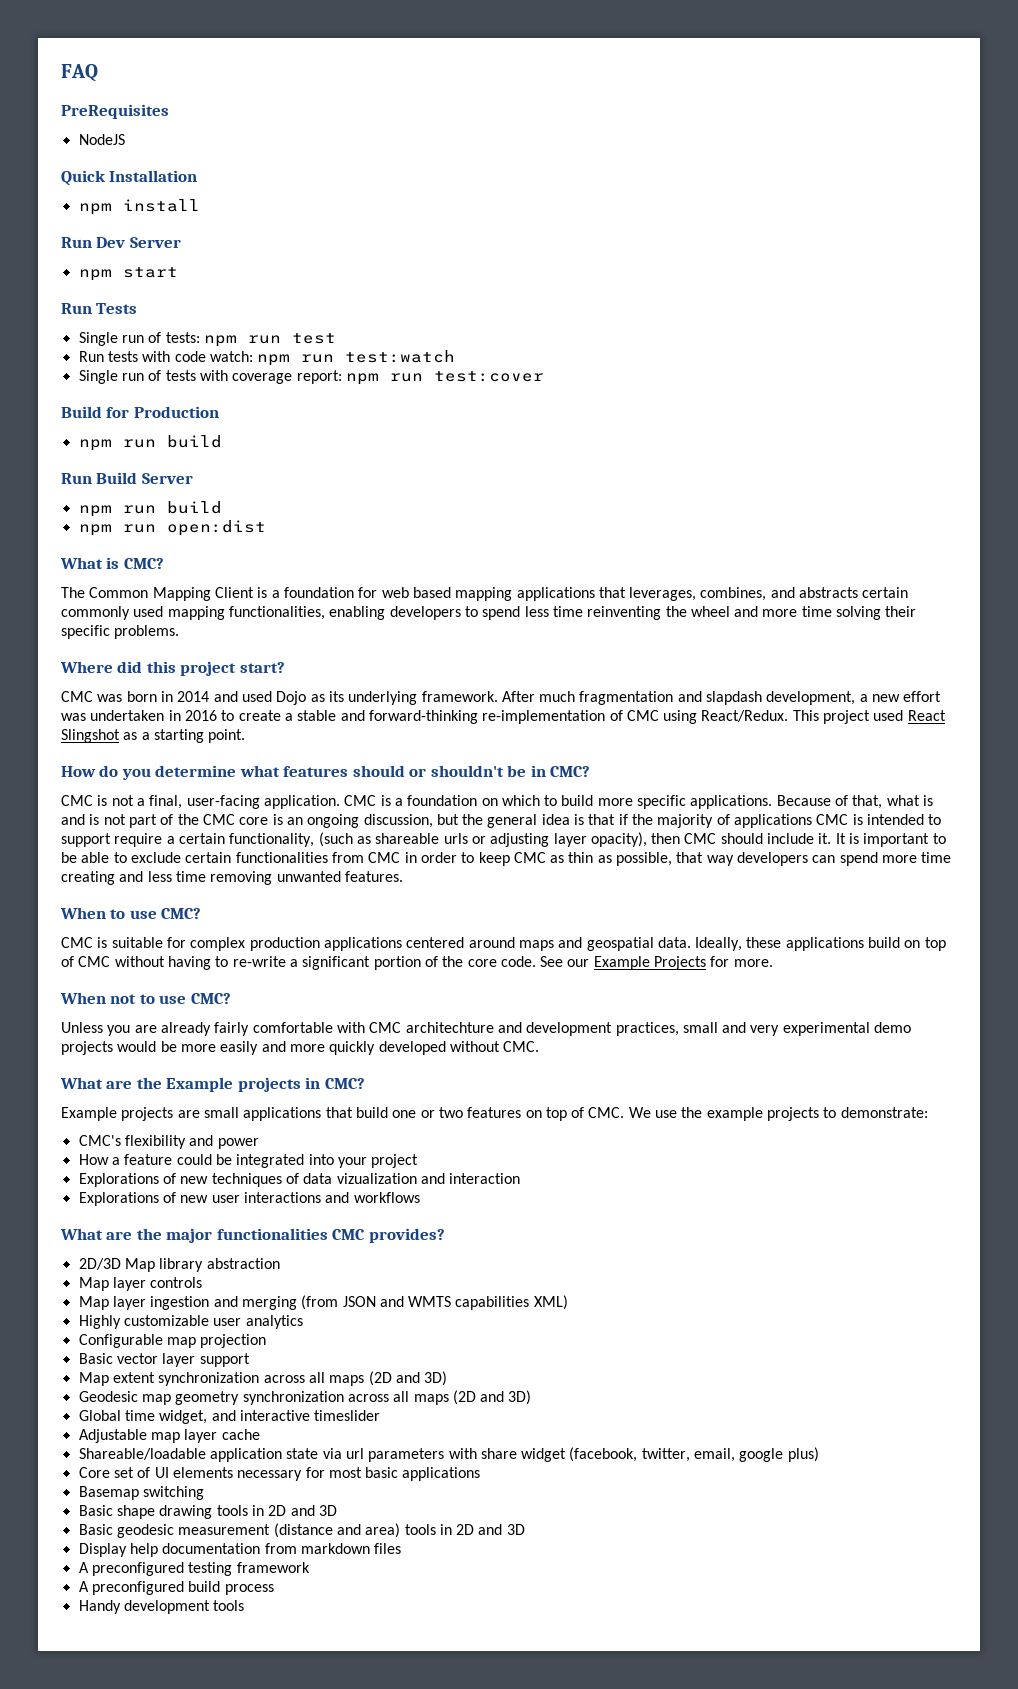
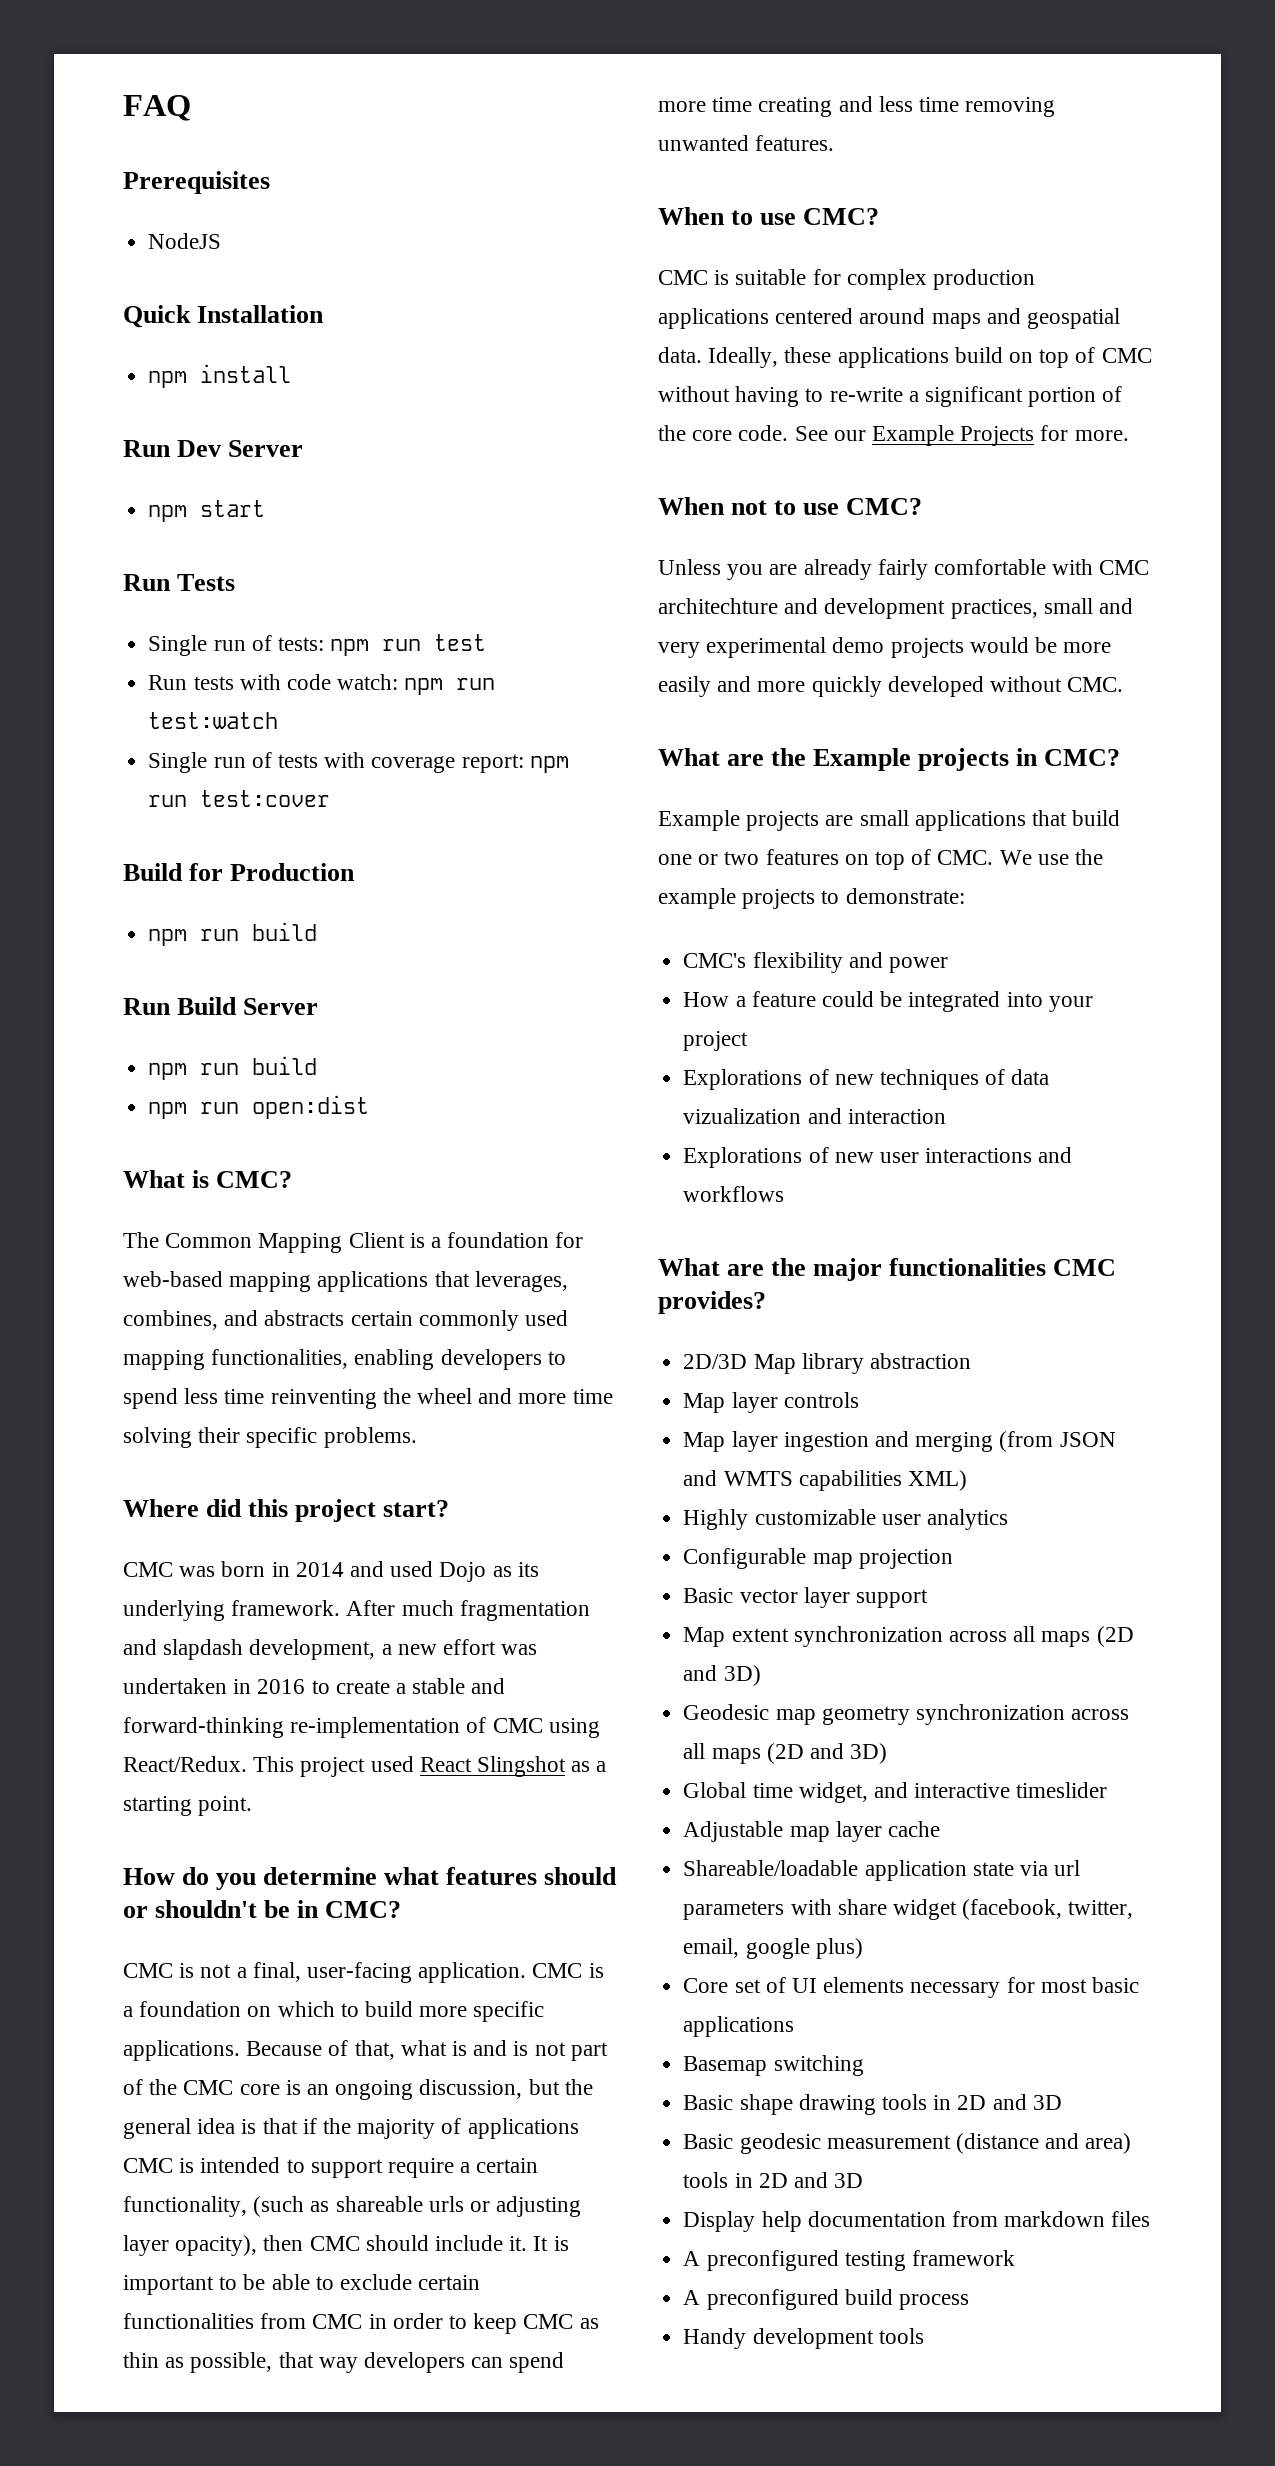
[61,104,169,119] PreRequisites -> [123,171,270,194] Prerequisites
[381,587,451,598] web based -> [123,1271,223,1287] web-based

